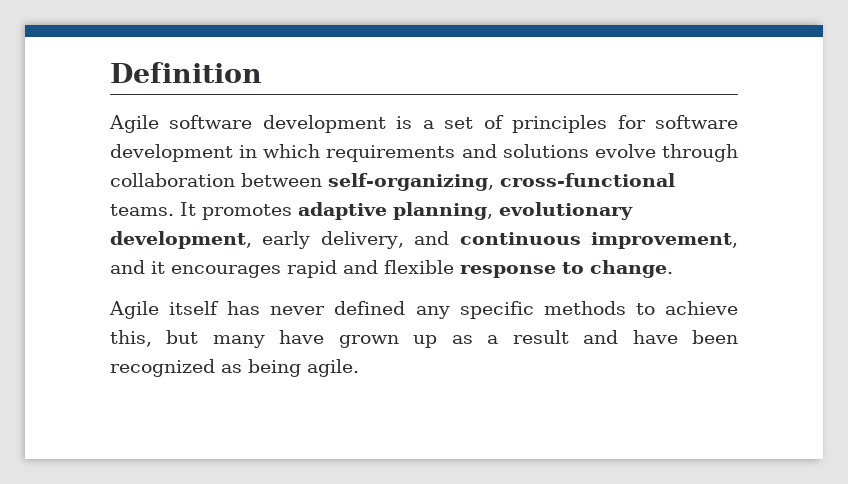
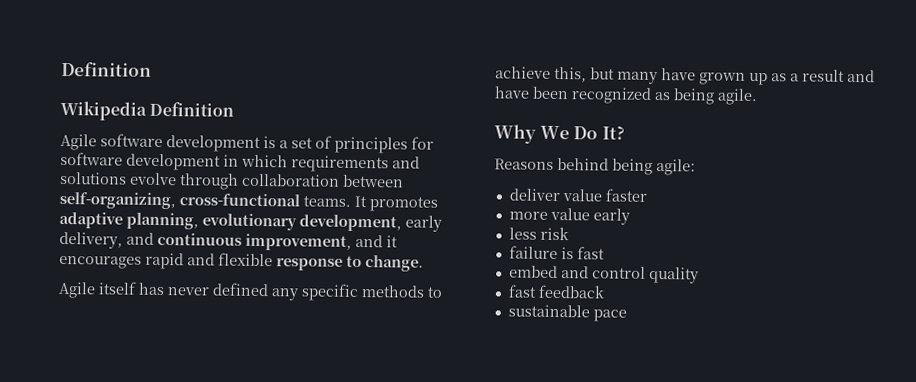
[110,62,262,83] Definition -> [61,61,152,77] [60,100,235,121] Definition // Wikipedia Definition
(359, 368) none -> [494,124,625,144] [494,158,696,176] [508,188,648,202] [508,207,630,225] [508,226,569,241] [508,245,605,260] [508,265,699,284] [507,284,605,299] [507,304,627,322] // Why We Do It? // Reasons behind being agile: // deliver value faster // more value early // less risk // failure is fast // embed and control quality // fast feedback // sustainable pace

